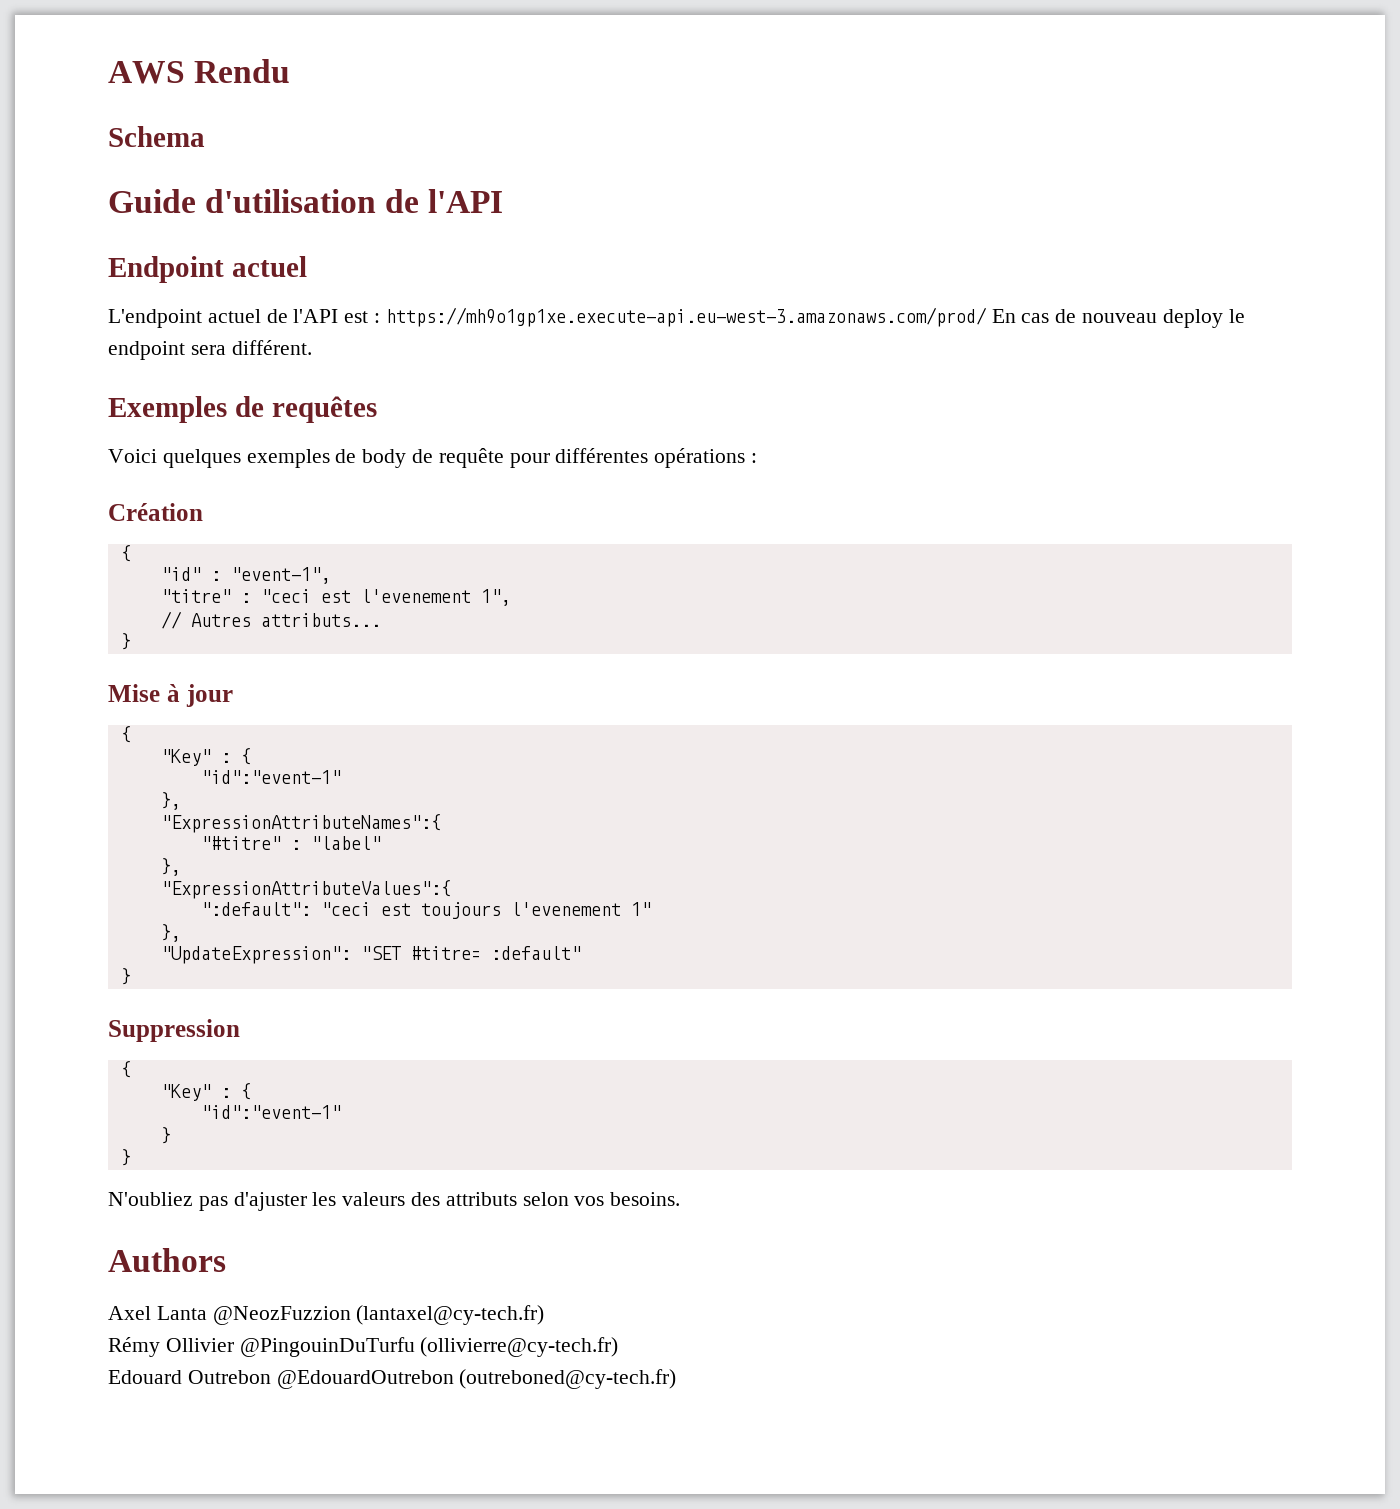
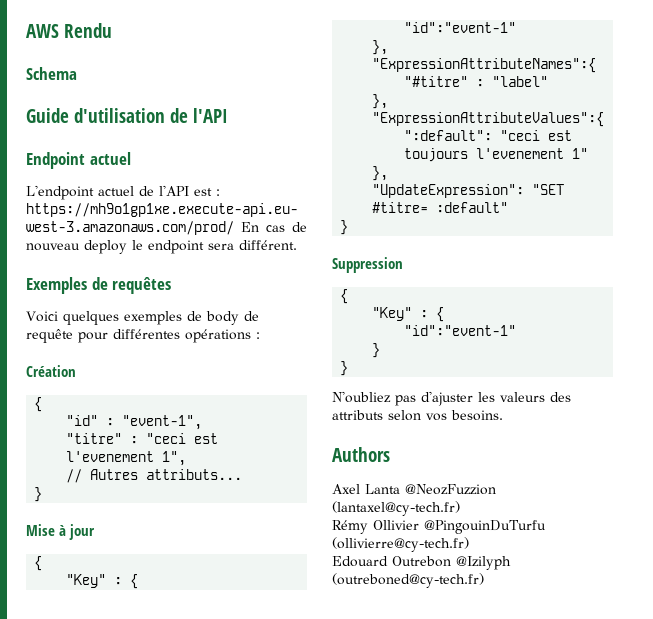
[276,1370,454,1389] @EdouardOutrebon -> [456,556,511,570] @Izilyph

